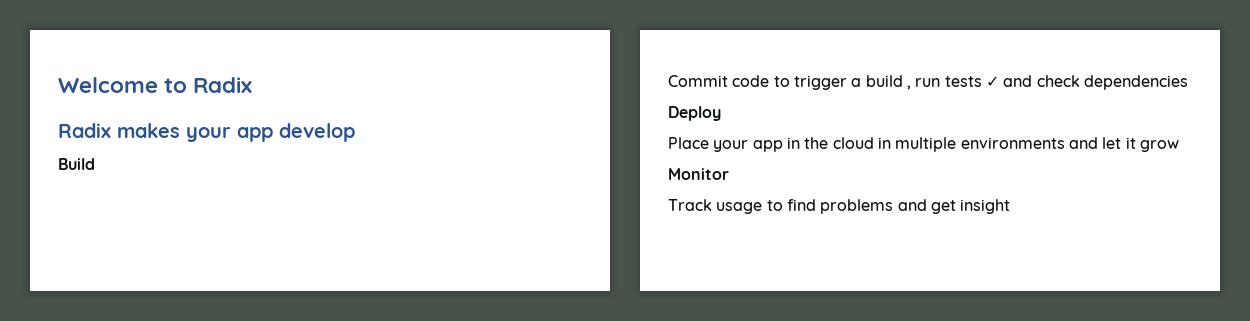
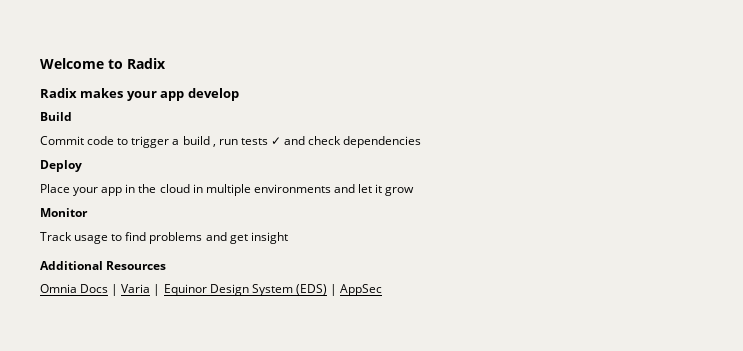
(1011, 206) none -> [40,261,167,270] [40,284,383,296] // Additional Resources // Omnia Docs | Varia | Equinor Design System (EDS) | AppSec

